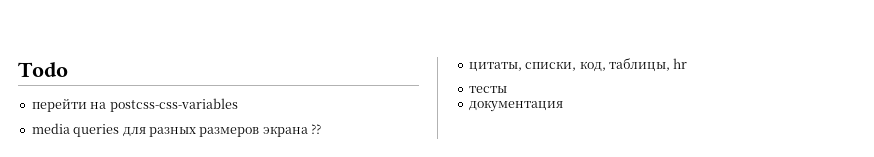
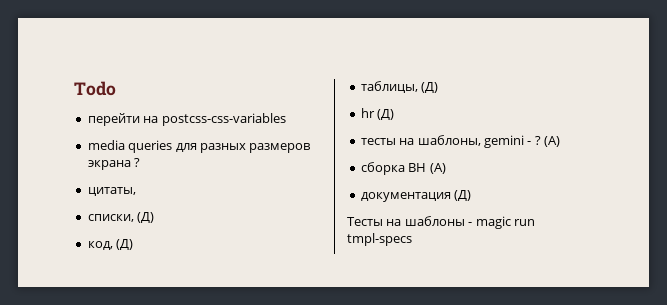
[311,124,321,134] ?? -> [134,158,141,167] ?
[525,58,670,72] списки, код, таблицы, -> [87,212,155,223] [87,239,134,250] [360,81,439,93] // списки, (Д) // код, (Д) // таблицы, (Д) //
(688, 63) none -> [377,109,395,120] (Д)
[468,100,563,112] // документация -> [399,135,560,148] [360,162,446,175] [360,190,472,202] [347,216,535,229] [347,233,412,246] на шаблоны, gemini - ? (А) // сборка BH (А) // документация (Д) // Тесты на шаблоны - magic run tmpl-specs

